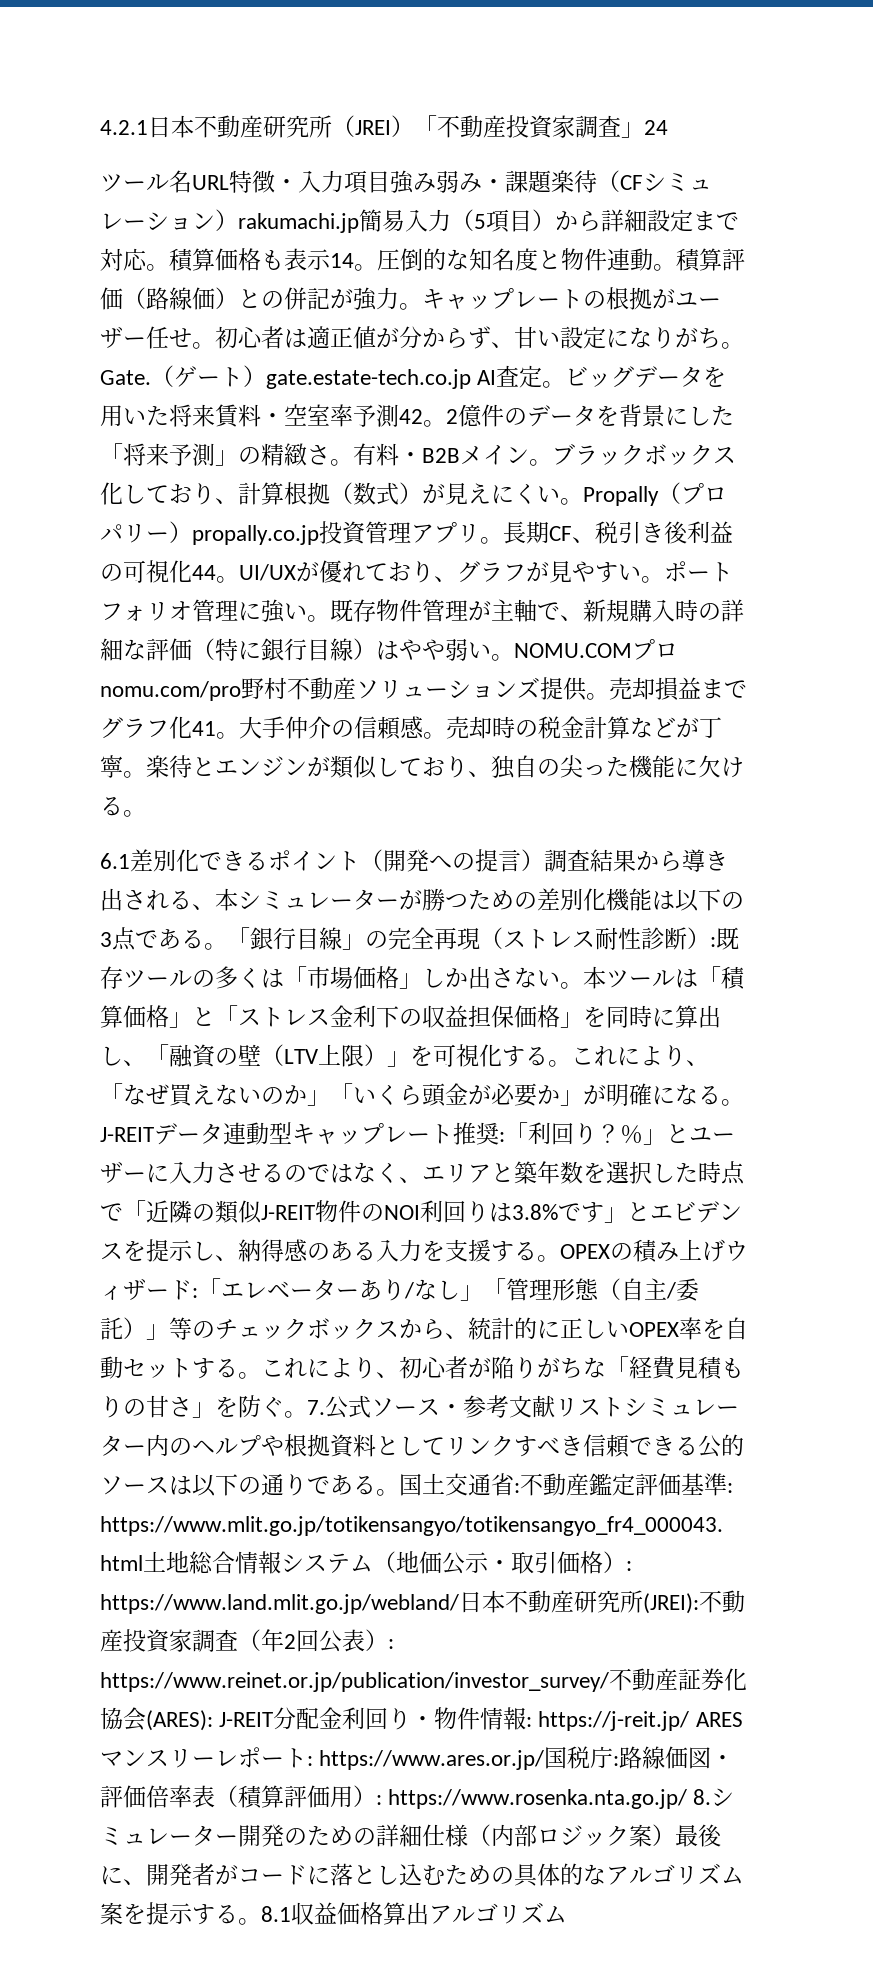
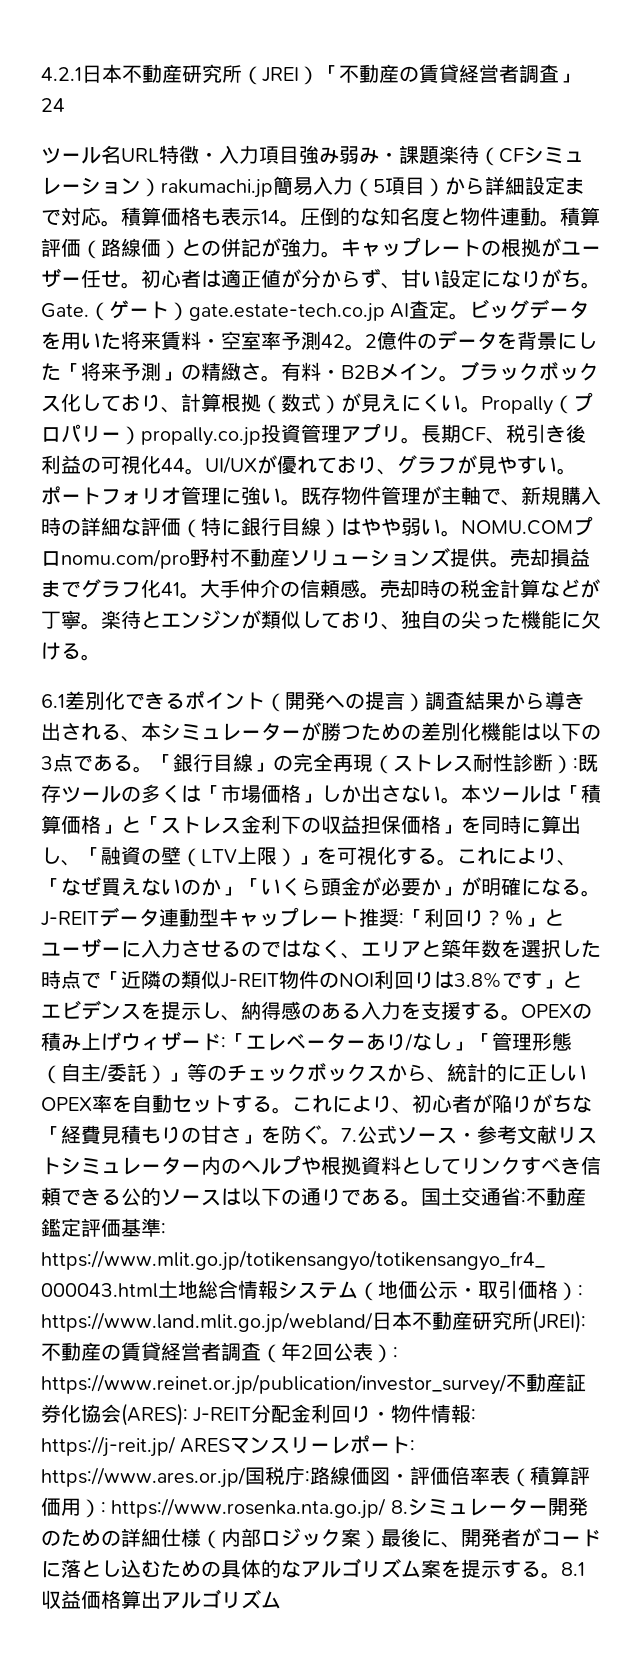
[506,115,575,139] 投資家 -> [399,64,519,83] の賃貸経営者
[123,1629,192,1653] 投資家 -> [101,1342,221,1361] の賃貸経営者

